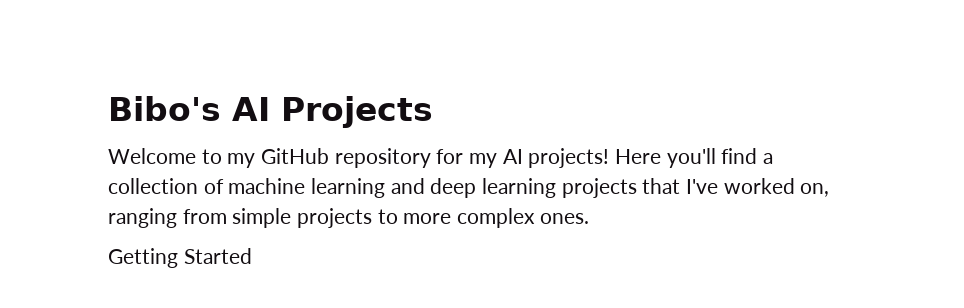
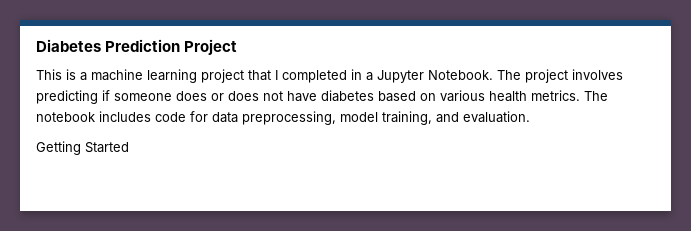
[108,96,433,128] [108,148,774,168] [108,178,830,198] [108,208,589,228] Bibo's AI Projects // Welcome to my GitHub repository for my AI projects! Here you'll find a collection of machine learning and deep learning projects that I've worked on, ranging from simple projects to more complex ones. -> [36,39,238,55] [36,69,623,83] [36,90,608,104] [36,111,530,125] Diabetes Prediction Project // This is a machine learning project that I completed in a Jupyter Notebook. The project involves predicting if someone does or does not have diabetes based on various health metrics. The notebook includes code for data preprocessing, model training, and evaluation.

